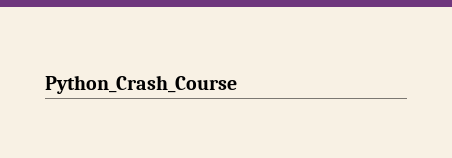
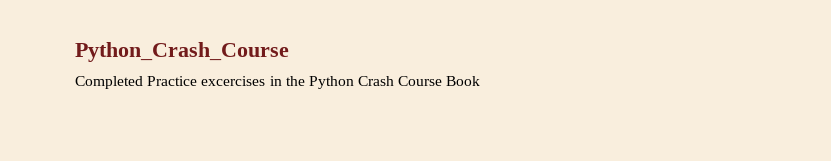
(237, 84) none -> [75,76,481,89] // Completed Practice excercises in the Python Crash Course Book

